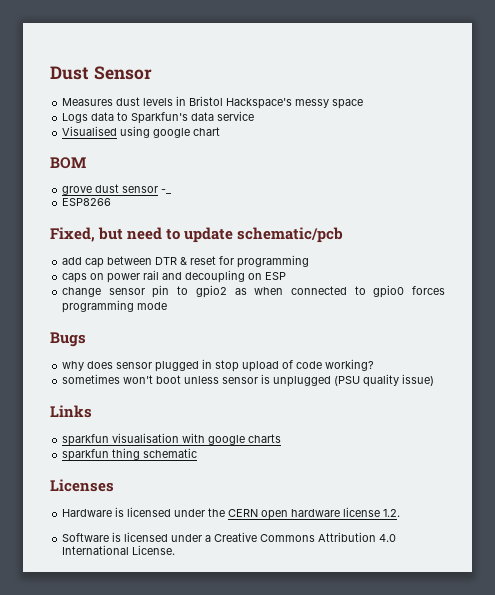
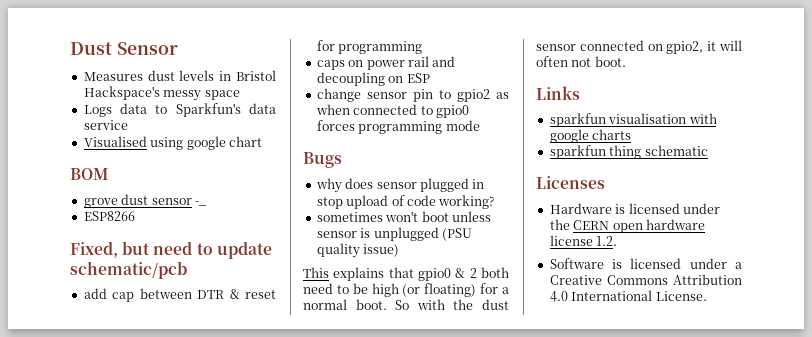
(435, 380) none -> [303,267,509,281] [303,283,509,297] [303,299,509,310] [536,40,742,54] [536,56,626,67] // This explains that gpio0 & 2 both need to be high (or floating) for a normal boot. So with the dust sensor connected on gpio2, it will often not boot.

